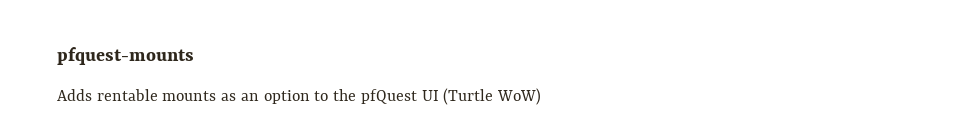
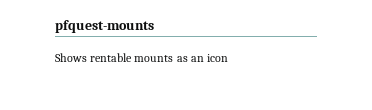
[57,89,92,101] Adds -> [55,53,87,62] Shows
[263,88,541,105] option to the pfQuest UI (Turtle WoW) -> [207,54,229,62] icon

